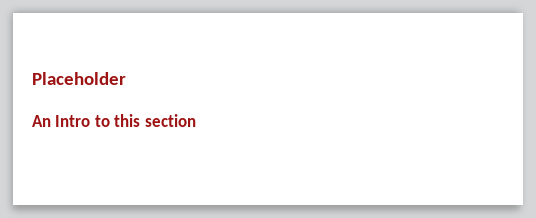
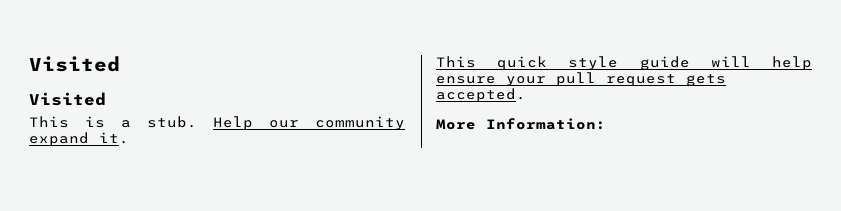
[32,72,126,85] [32,114,196,127] Placeholder // An Intro to this section -> [29,56,120,72] [29,92,106,106] [29,116,405,130] [29,132,129,146] [436,56,812,70] [436,72,726,86] [436,88,526,102] [436,118,606,130] Visited // Visited // This is a stub. Help our community expand it. // This quick style guide will help ensure your pull request gets accepted. // More Information:

